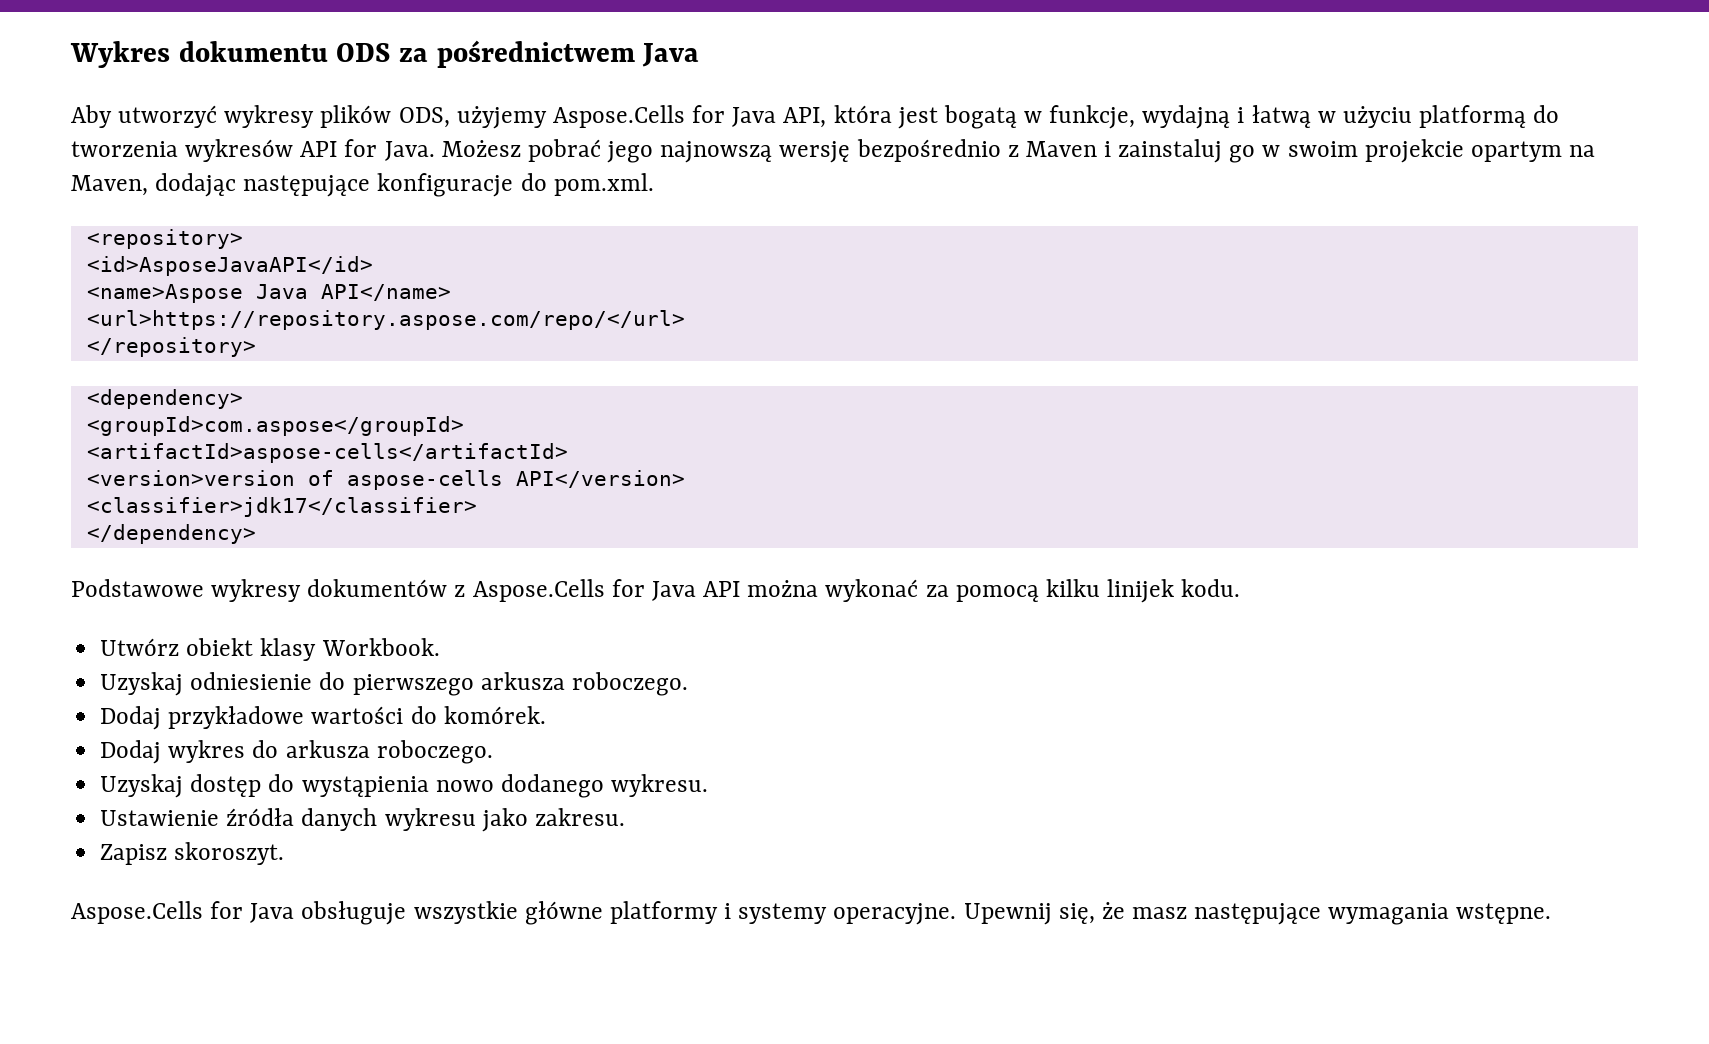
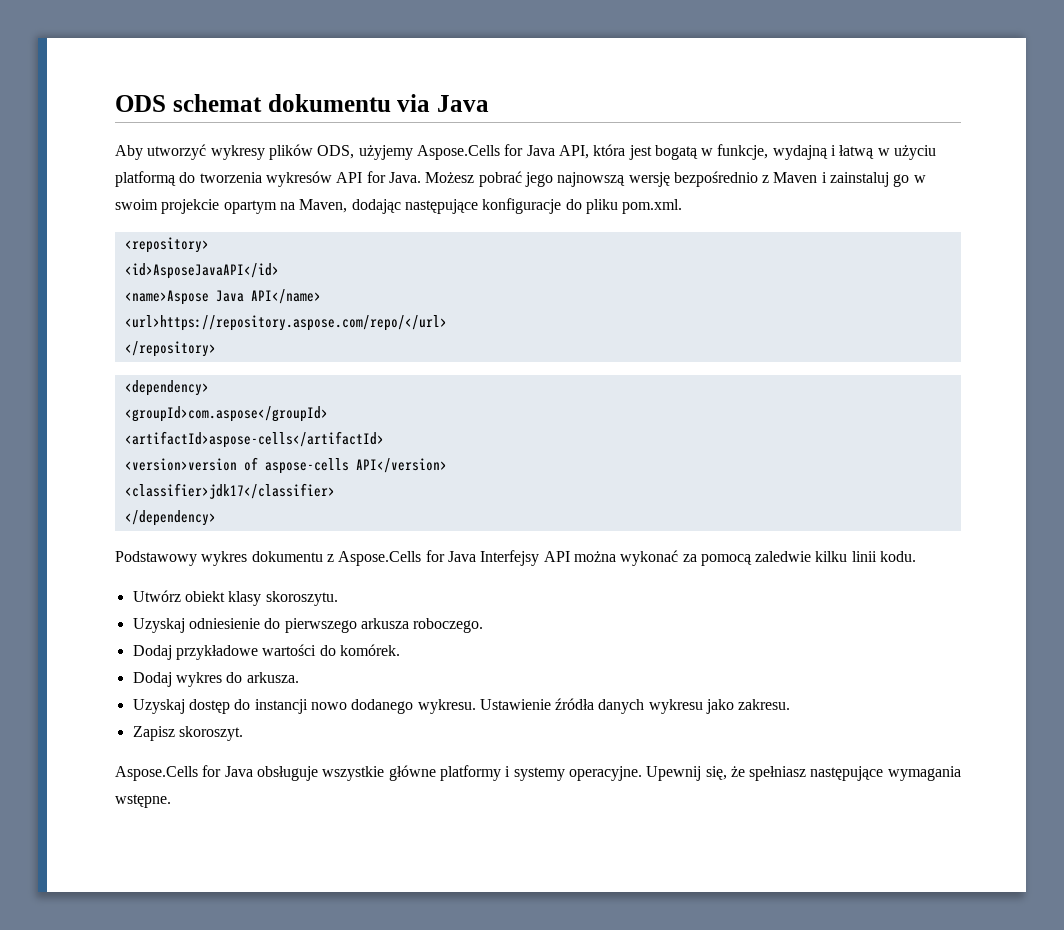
[70,40,635,68] Wykres dokumentu ODS za pośrednictwem -> [115,94,431,112] ODS schemat dokumentu via
(547, 182) none -> [585,199,618,214] pliku
[71,579,448,602] Podstawowe wykresy dokumentów -> [115,551,323,566] Podstawowy wykres dokumentu
(696, 591) none -> [480,550,540,566] Interfejsy
[1045,579,1175,603] kilku linijek -> [755,551,877,562] zaledwie kilku linii
[321,638,440,656] Workbook. -> [265,591,338,606] skoroszytu.
[285,740,493,764] arkusza roboczego. -> [246,672,299,683] arkusza.
[301,776,429,797] wystąpienia -> [254,699,308,714] instancji
(709, 785) // -> (476, 706) none
[1132,907,1188,919] masz -> [749,766,807,781] spełniasz

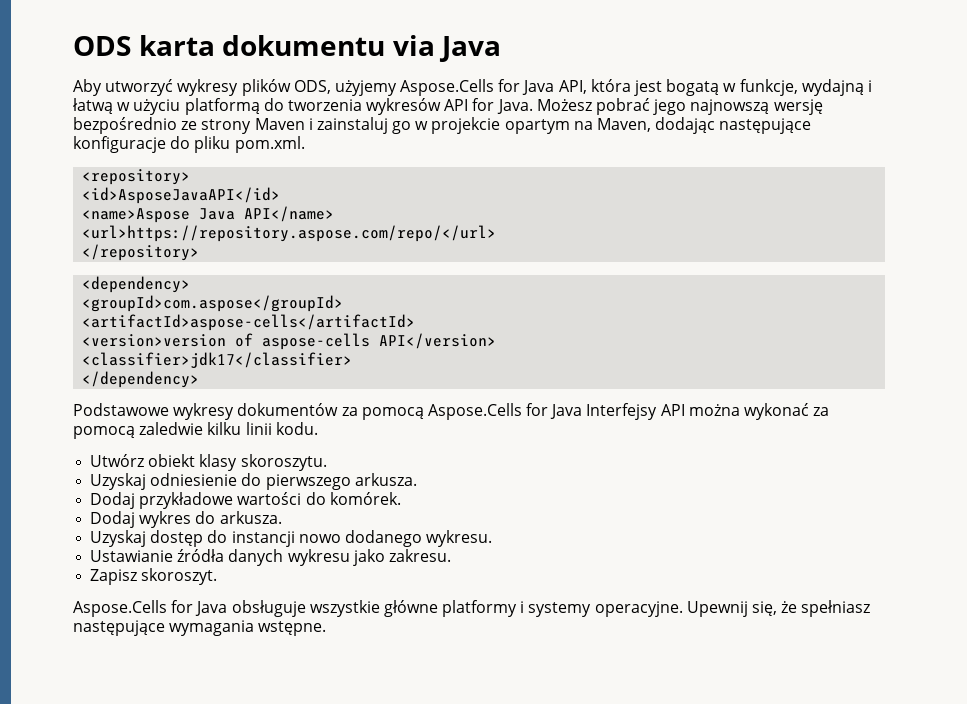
[172,94,262,112] schemat -> [138,35,215,56] karta
[762,175,770,183] z -> [181,119,252,134] ze strony
[115,199,158,210] swoim -> (429, 125) none
[115,551,334,566] Podstawowy wykres dokumentu z -> [73,403,424,420] Podstawowe wykresy dokumentów za pomocą
[360,618,484,633] arkusza roboczego. -> [354,473,417,486] arkusza.
[479,699,551,710] Ustawienie -> [90,550,174,562] // Ustawianie

